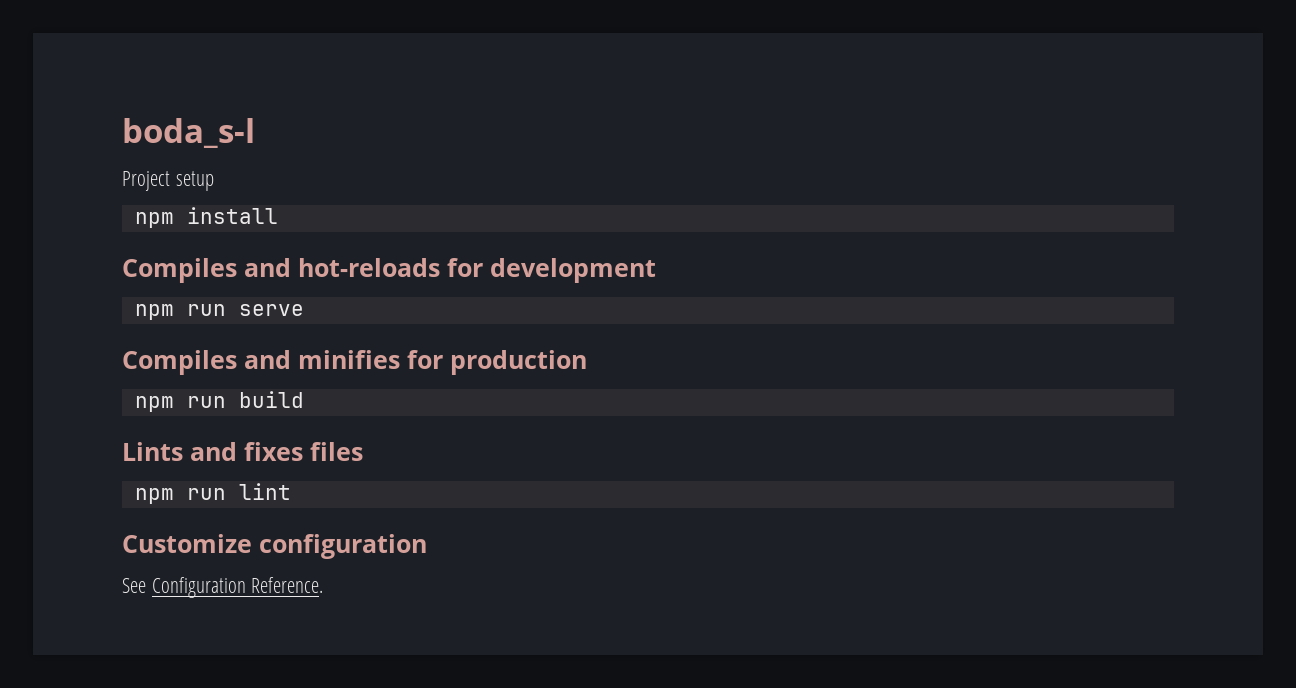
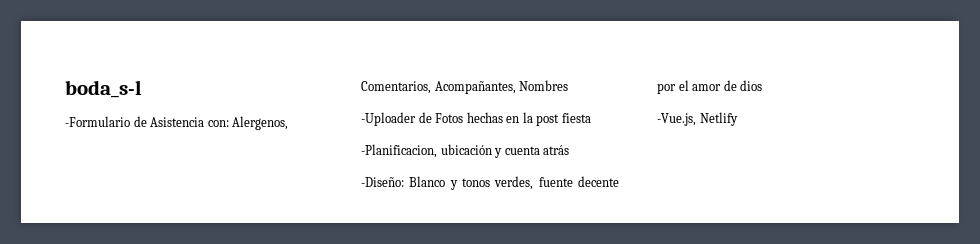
[122,171,214,191] [134,207,278,228] [122,258,656,283] [134,304,304,320] [122,350,587,375] [134,391,304,412] [122,442,363,461] [134,483,291,504] [122,534,427,559] [122,577,324,598] Project setup // npm install // Compiles and hot-reloads for development // npm run serve // Compiles and minifies for production // npm run build // Lints and fixes files // npm run lint // Customize configuration // See Configuration Reference. -> [65,116,289,130] [361,80,569,94] [361,112,591,126] [361,144,570,158] [361,176,619,190] [657,80,763,94] [657,112,738,126] -Formulario de Asistencia con: Alergenos, Comentarios, Acompañantes, Nombres // -Uploader de Fotos hechas en la post fiesta // -Planificacion, ubicación y cuenta atrás // -Diseño: Blanco y tonos verdes, fuente decente por el amor de dios // -Vue.js, Netlify

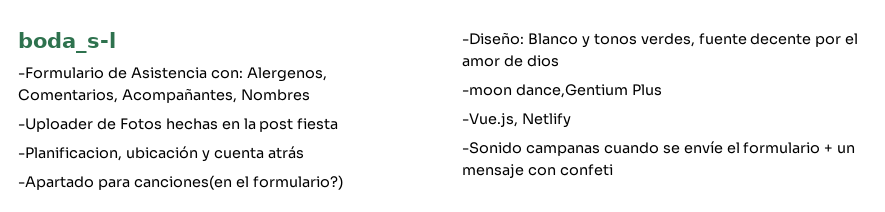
(570, 150) none -> [18,175,343,190] // -Apartado para canciones(en el formulario?)
(763, 85) none -> [462,84,662,98] // -moon dance,Gentium Plus
(738, 119) none -> [462,141,856,156] [462,164,613,178] // -Sonido campanas cuando se envíe el formulario + un mensaje con confeti

